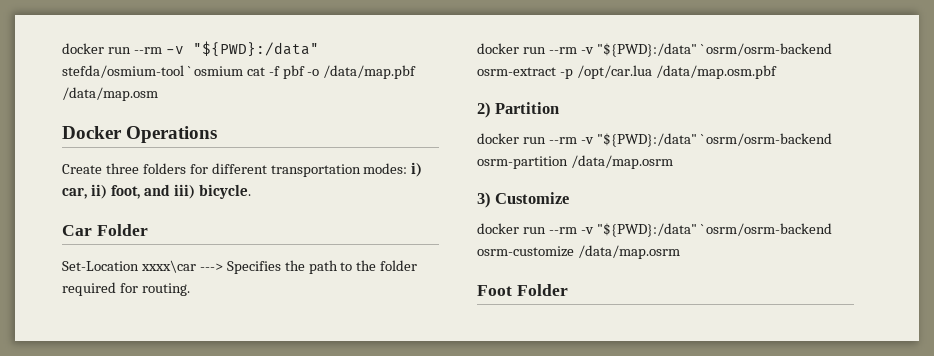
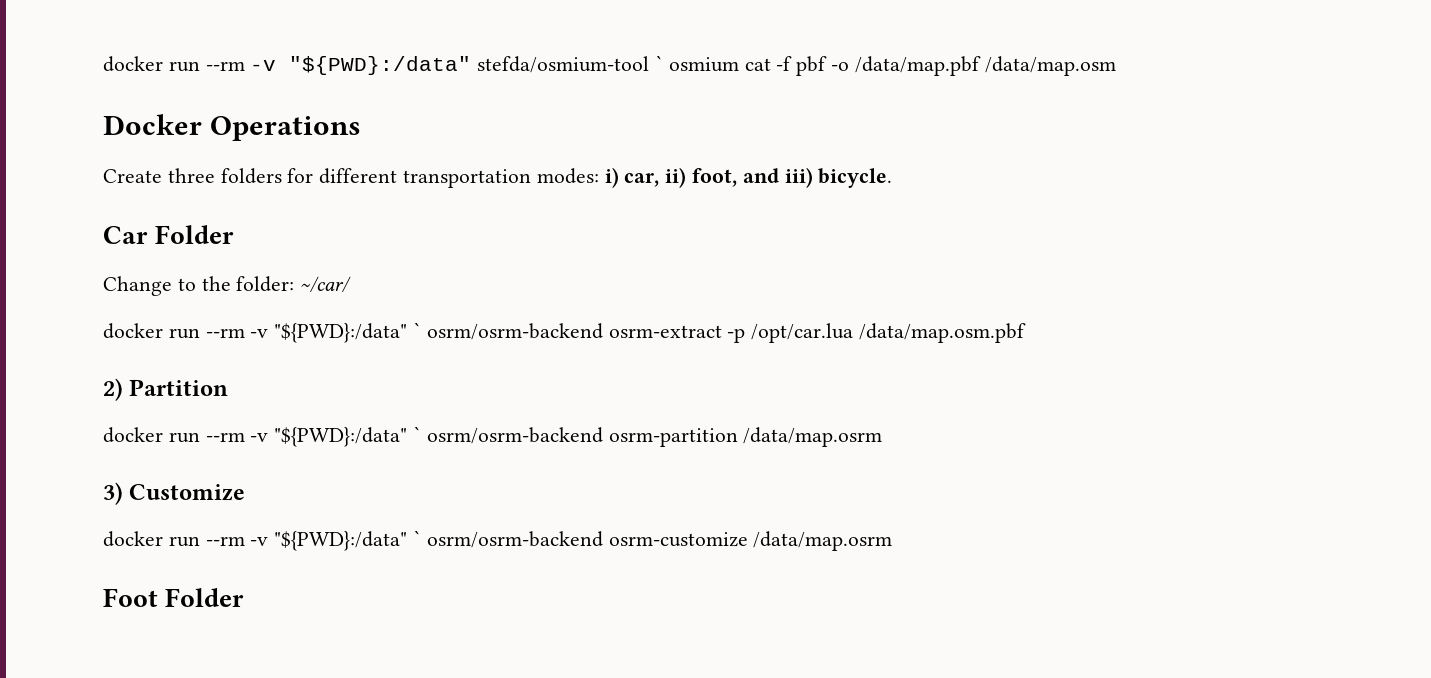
[62,260,418,274] [62,282,190,296] Set-Location xxxx\car ---> Specifies the path to the folder required for routing. -> [103,276,352,296] Change to the folder: ~/car/

